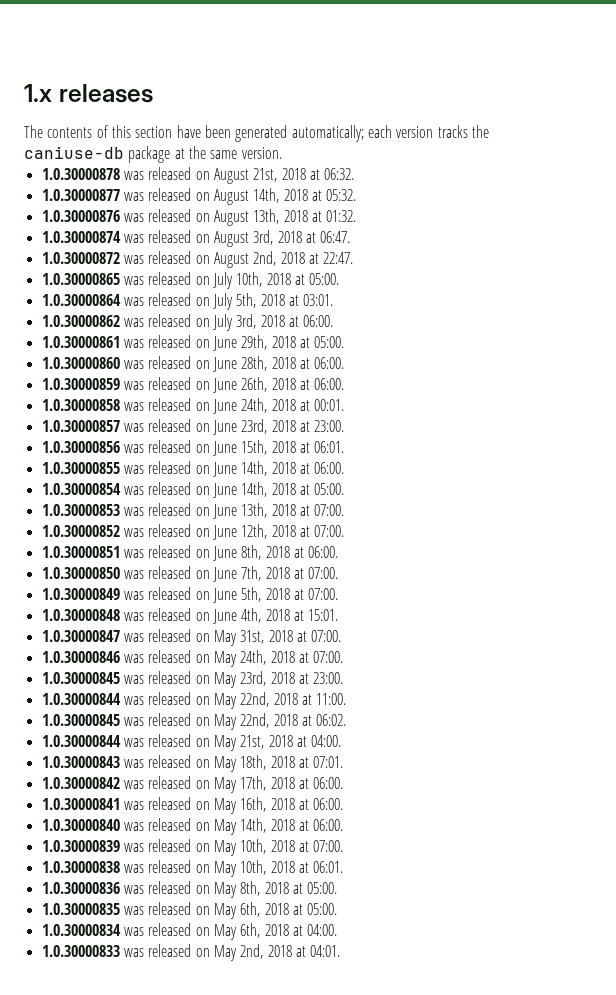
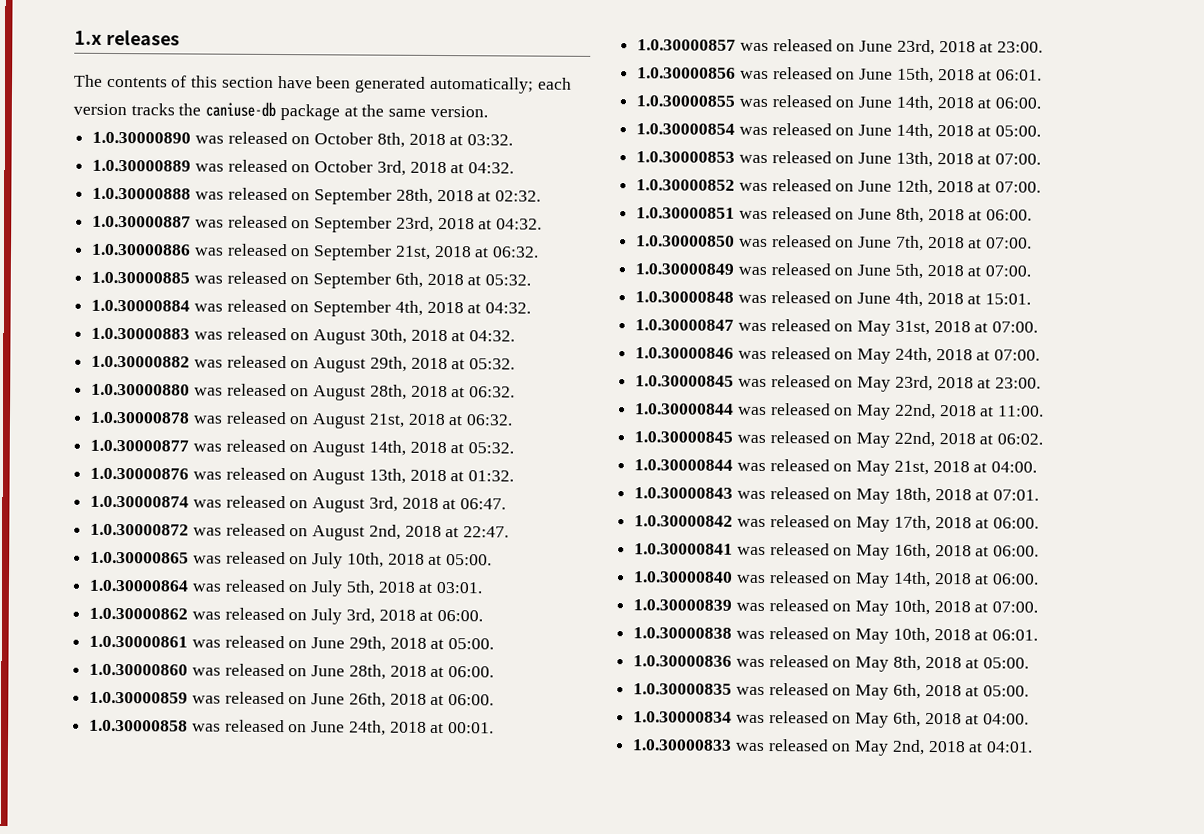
(282, 153) none -> [92,131,514,148] [92,159,515,176] [92,187,542,205] [92,215,543,233] [91,243,540,261] [91,271,532,289] [91,299,532,317] [91,327,516,345] [91,355,516,373] [91,383,516,401] // 1.0.30000890 was released on October 8th, 2018 at 03:32. // 1.0.30000889 was released on October 3rd, 2018 at 04:32. // 1.0.30000888 was released on September 28th, 2018 at 02:32. // 1.0.30000887 was released on September 23rd, 2018 at 04:32. // 1.0.30000886 was released on September 21st, 2018 at 06:32. // 1.0.30000885 was released on September 6th, 2018 at 05:32. // 1.0.30000884 was released on September 4th, 2018 at 04:32. // 1.0.30000883 was released on August 30th, 2018 at 04:32. // 1.0.30000882 was released on August 29th, 2018 at 05:32. // 1.0.30000880 was released on August 28th, 2018 at 06:32.

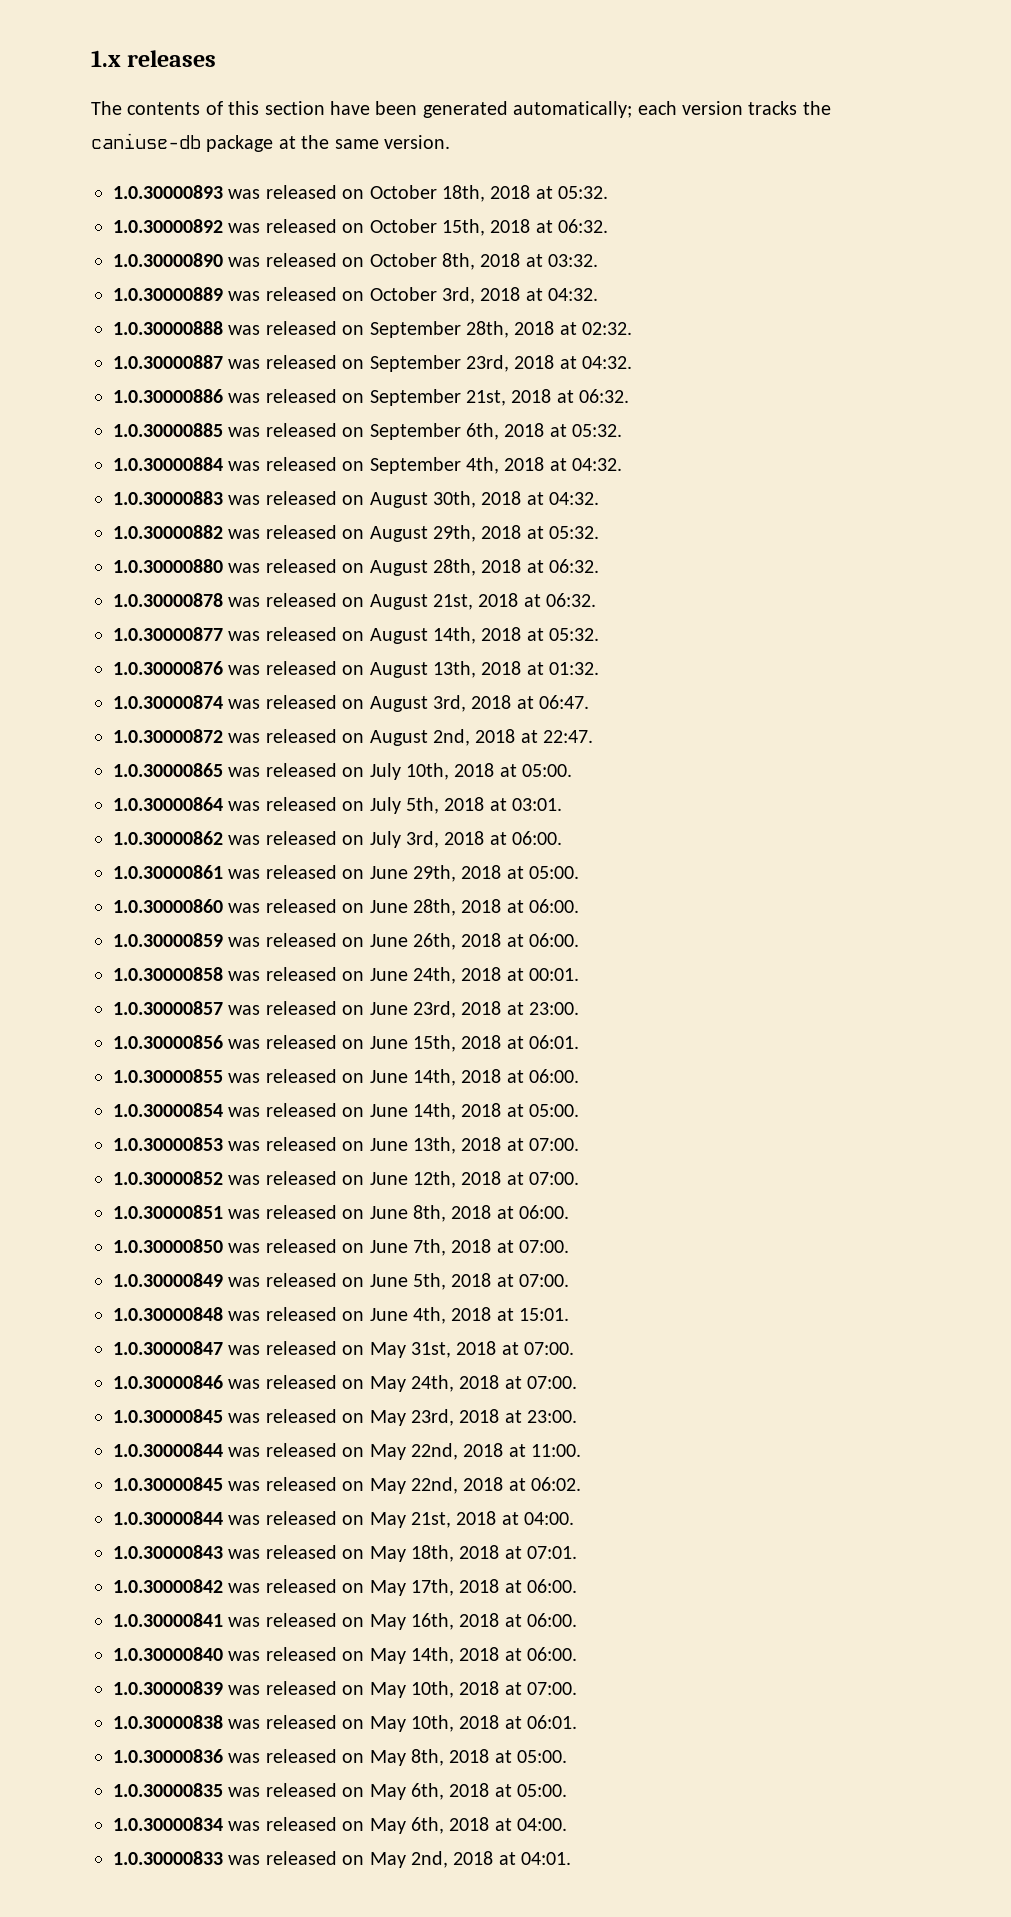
(488, 111) none -> [113,185,609,202] [113,219,609,236] // 1.0.30000893 was released on October 18th, 2018 at 05:32. // 1.0.30000892 was released on October 15th, 2018 at 06:32.

